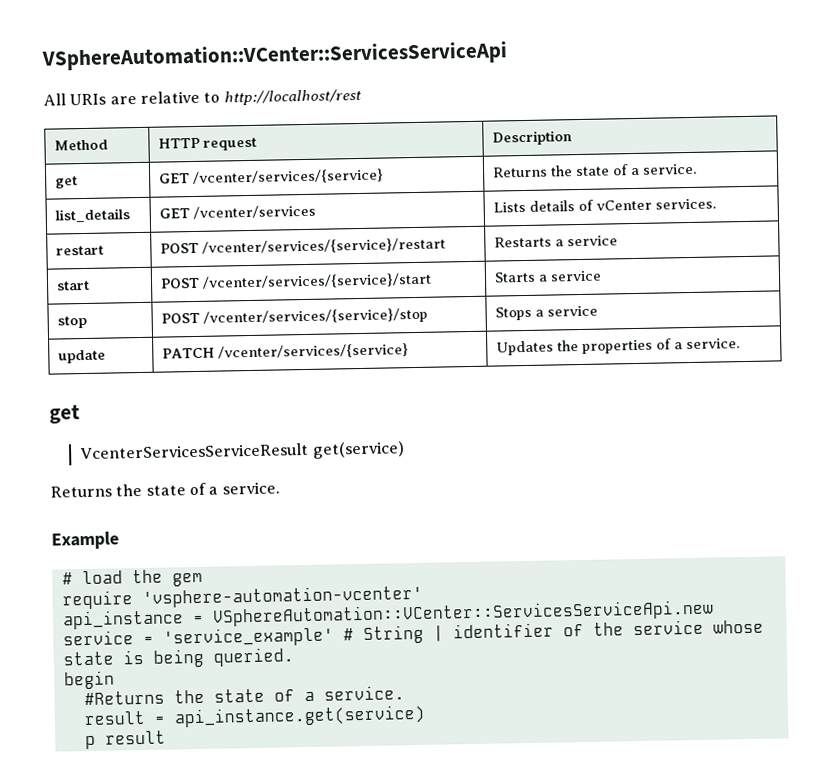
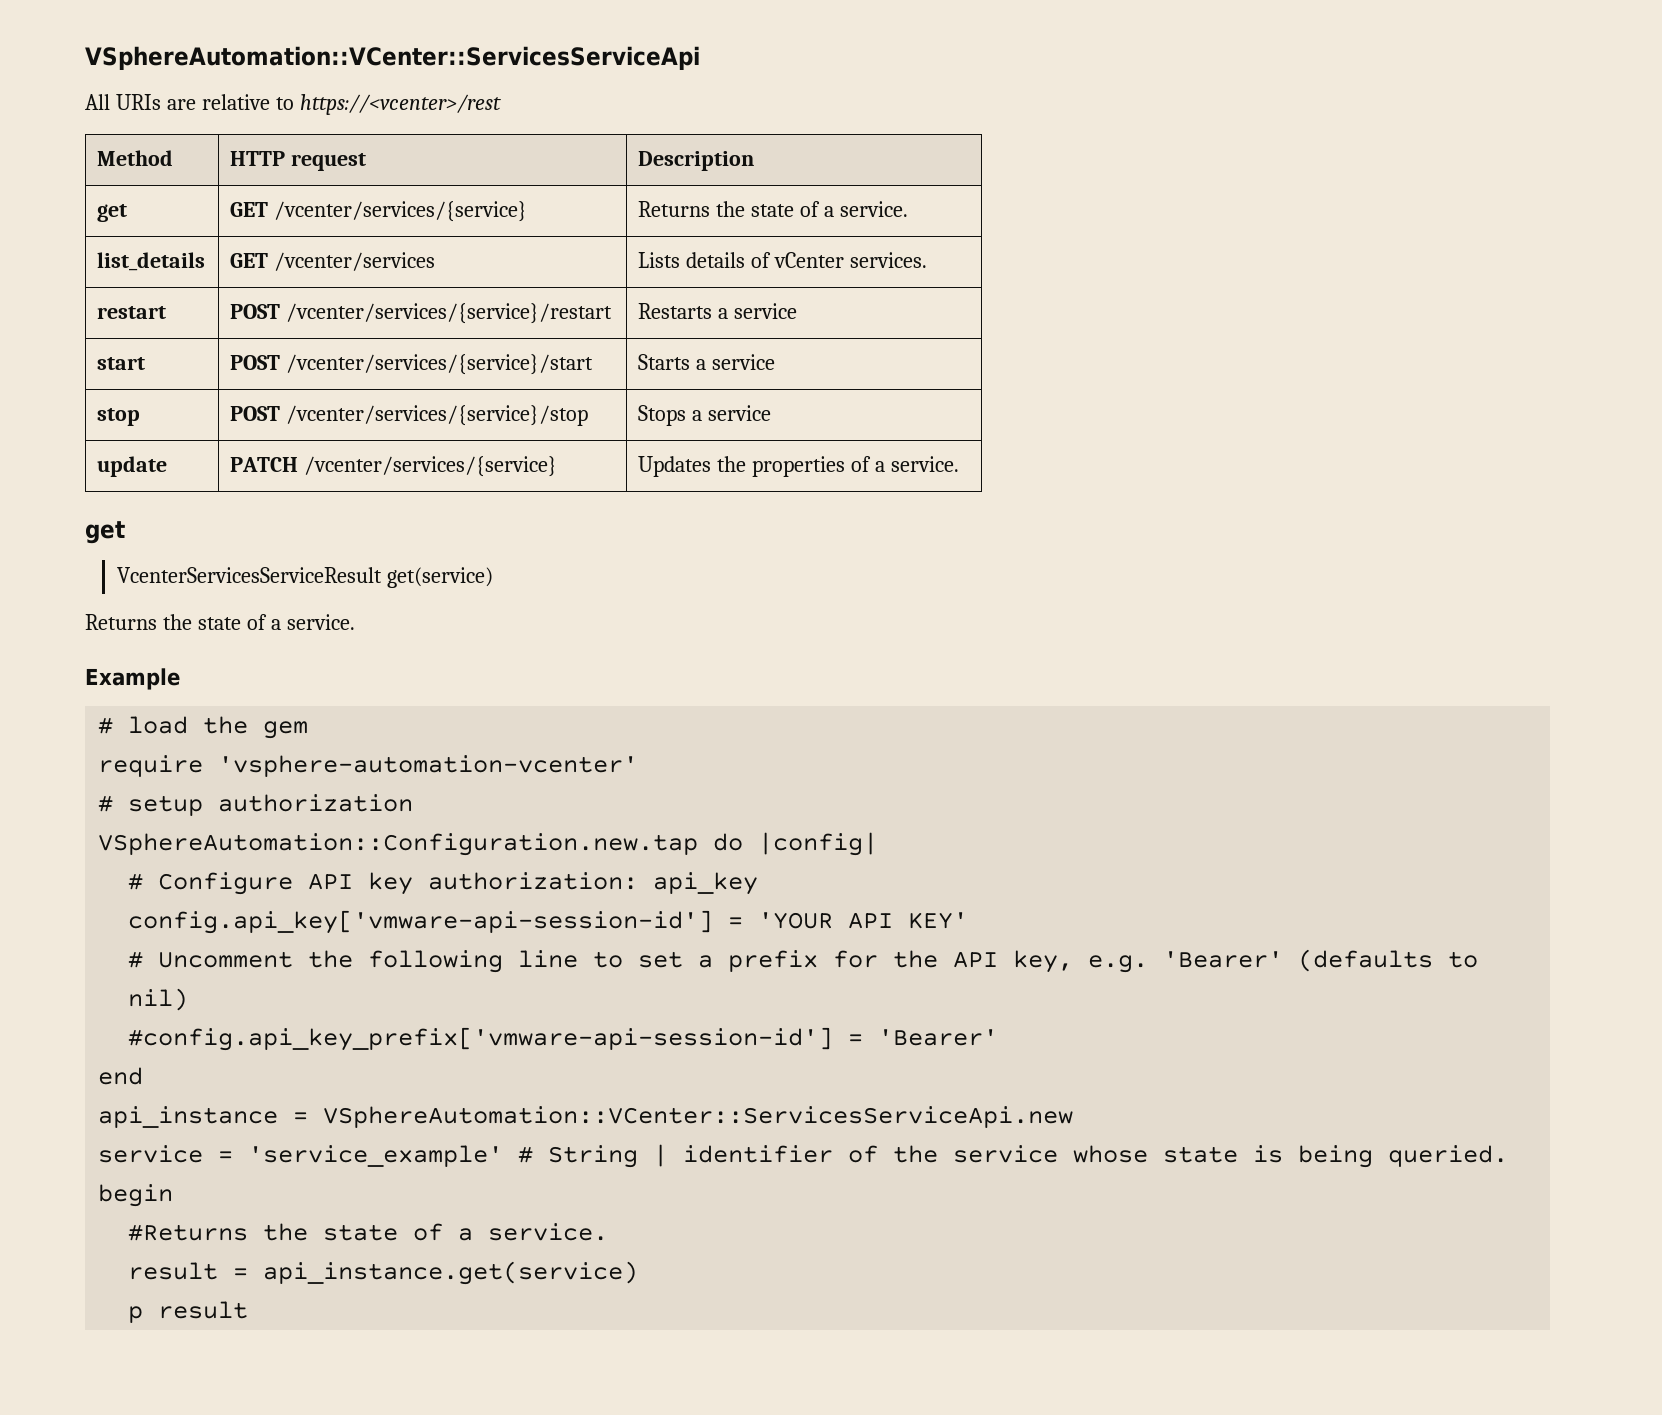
[223,88,362,106] http://localhost/rest -> [299,94,501,115] https://<vcenter>/rest
(423, 596) none -> [98,794,414,816] [98,832,879,856] [128,872,759,895] [128,910,969,934] [128,949,1479,973] [128,988,189,1011] [128,1027,999,1051] [98,1067,144,1085] // # setup authorization // VSphereAutomation::Configuration.new.tap do |config| // # Configure API key authorization: api_key // config.api_key['vmware-api-session-id'] = 'YOUR API KEY' // # Uncomment the following line to set a prefix for the API key, e.g. 'Bearer' (defaults to nil) // #config.api_key_prefix['vmware-api-session-id'] = 'Bearer' // end

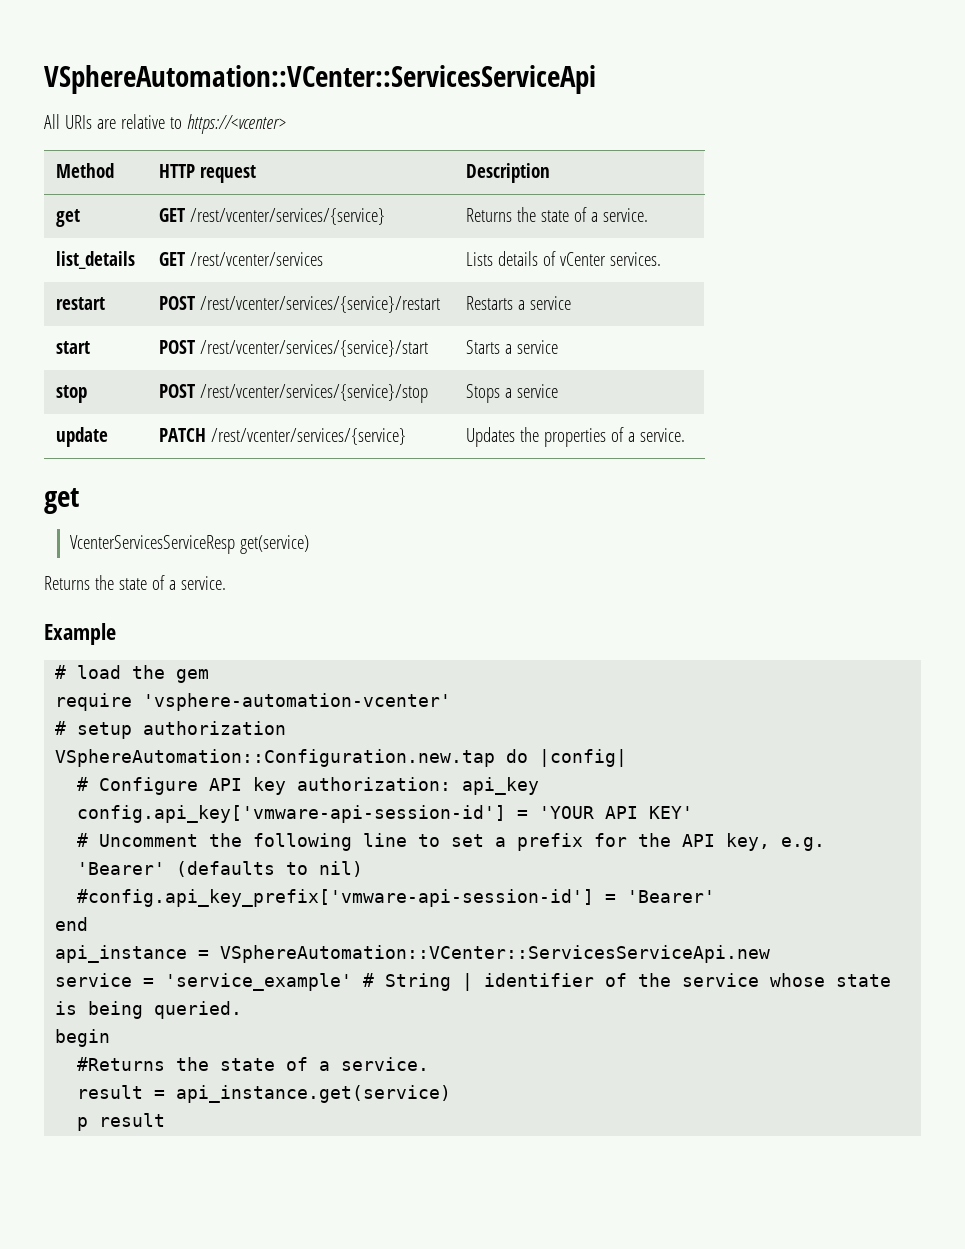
[299,94,501,115] https://<vcenter>/rest -> [186,114,286,134] https://<vcenter>
[274,201,528,222] /vcenter/services/{service} -> [189,208,385,225] /rest/vcenter/services/{service}
[274,252,436,271] /vcenter/services -> [189,252,323,266] /rest/vcenter/services
[286,303,613,324] /vcenter/services/{service}/restart -> [199,296,440,313] /rest/vcenter/services/{service}/restart
[286,354,594,375] /vcenter/services/{service}/start -> [199,340,428,357] /rest/vcenter/services/{service}/start
[286,405,589,426] /vcenter/services/{service}/stop -> [199,384,428,403] /rest/vcenter/services/{service}/stop
[304,456,558,477] /vcenter/services/{service} -> [210,428,406,445] /rest/vcenter/services/{service}
[117,567,383,583] VcenterServicesServiceResult -> [70,535,236,554] VcenterServicesServiceResp

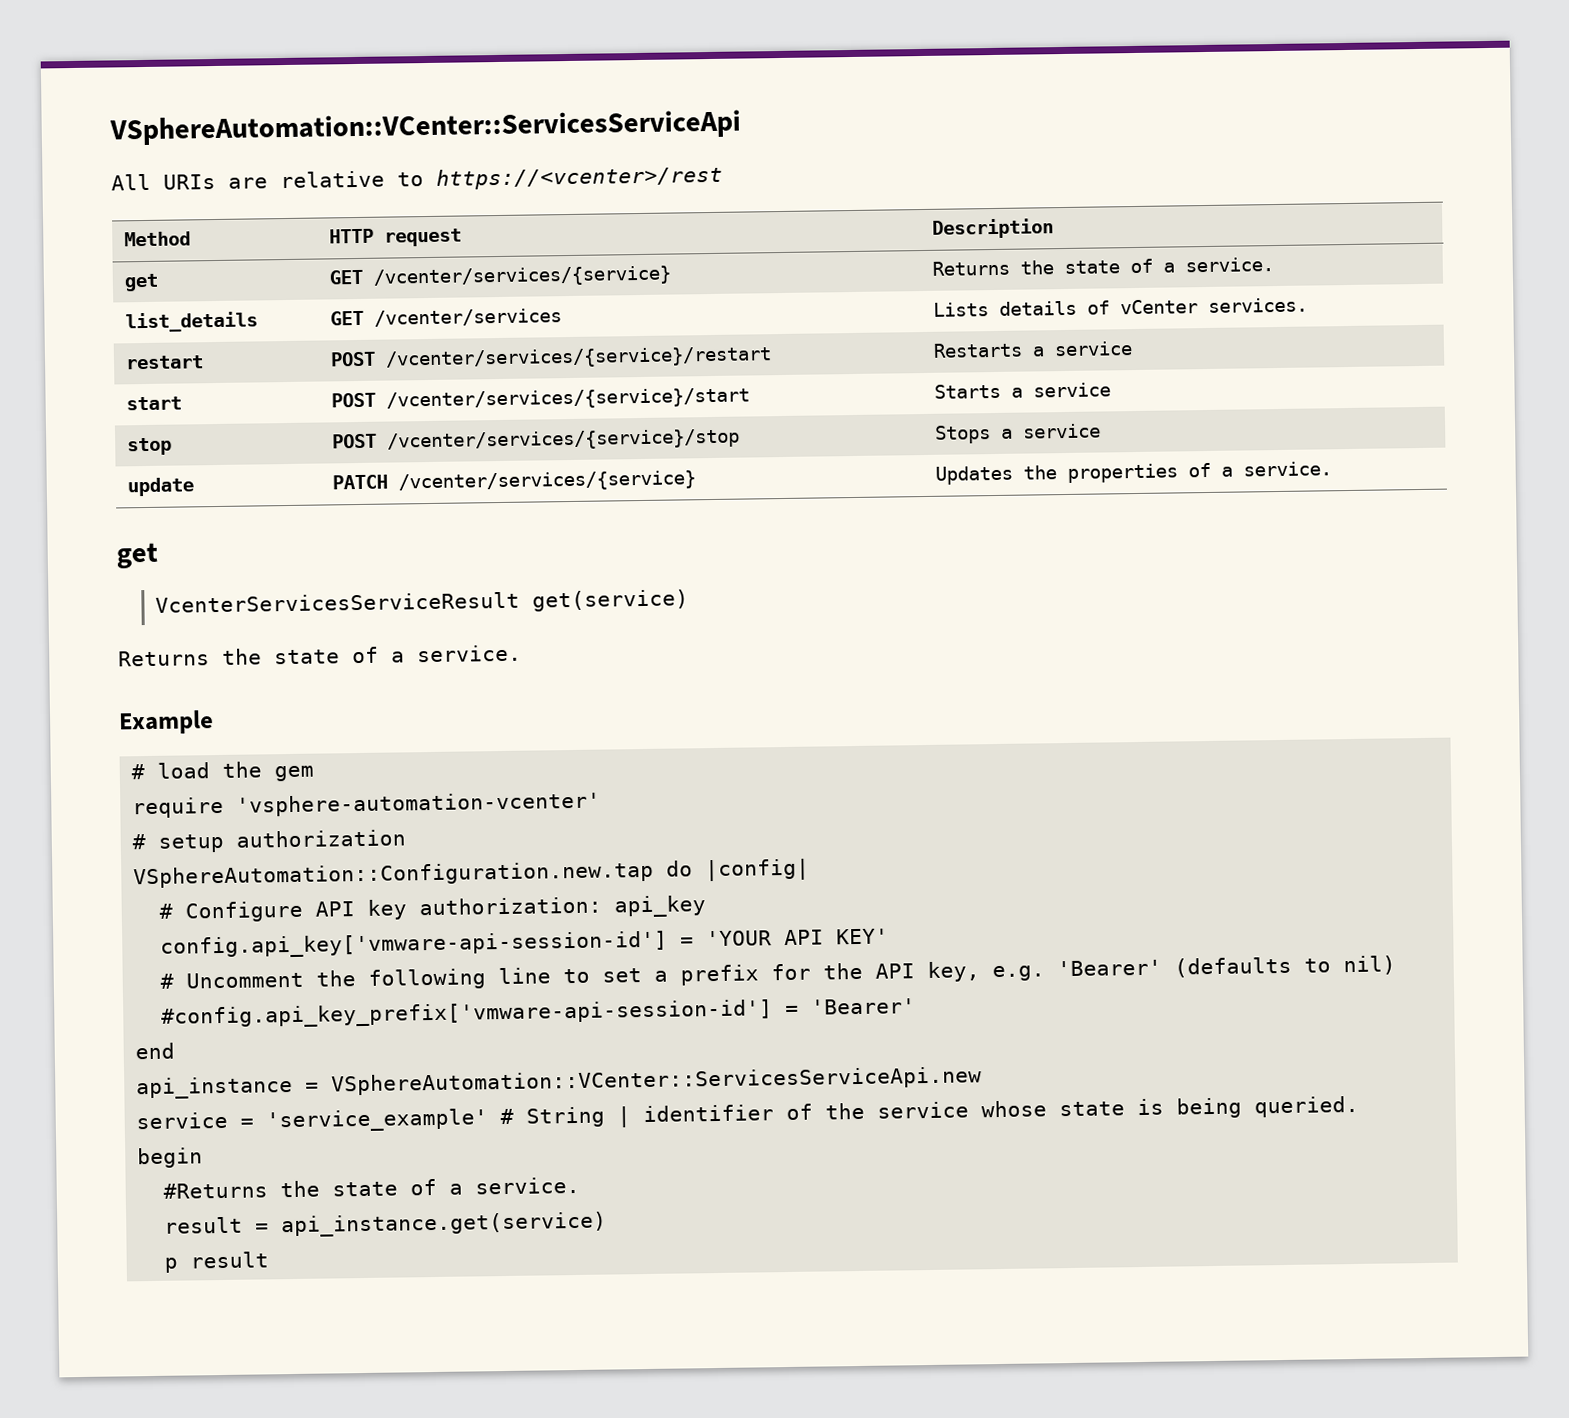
[186,114,286,134] https://<vcenter> -> [436,165,723,190] https://<vcenter>/rest
[189,208,385,225] /rest/vcenter/services/{service} -> [372,265,671,288] /vcenter/services/{service}
[189,252,323,266] /rest/vcenter/services -> [373,308,562,327] /vcenter/services
[199,296,440,313] /rest/vcenter/services/{service}/restart -> [384,346,772,370] /vcenter/services/{service}/restart
[199,340,428,357] /rest/vcenter/services/{service}/start -> [385,387,750,411] /vcenter/services/{service}/start
[199,384,428,403] /rest/vcenter/services/{service}/stop -> [386,428,740,452] /vcenter/services/{service}/stop
[210,428,406,445] /rest/vcenter/services/{service} -> [397,470,696,493] /vcenter/services/{service}
[70,535,236,554] VcenterServicesServiceResp -> [155,591,521,613] VcenterServicesServiceResult

